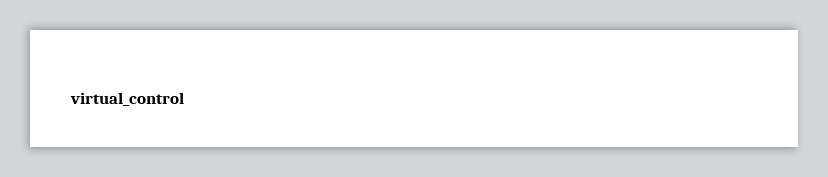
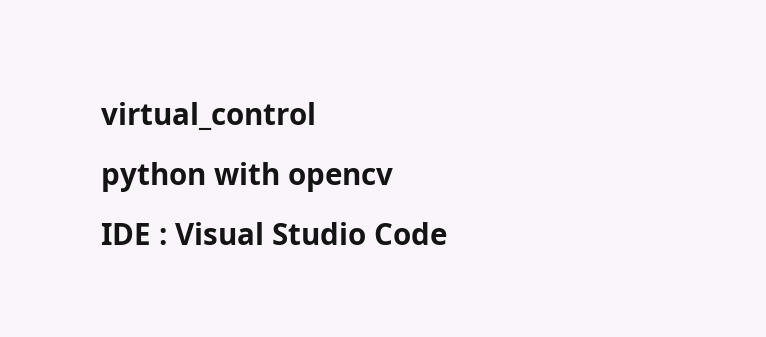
(184, 99) none -> [101,162,393,192] [101,222,447,245] // python with opencv // IDE : Visual Studio Code

